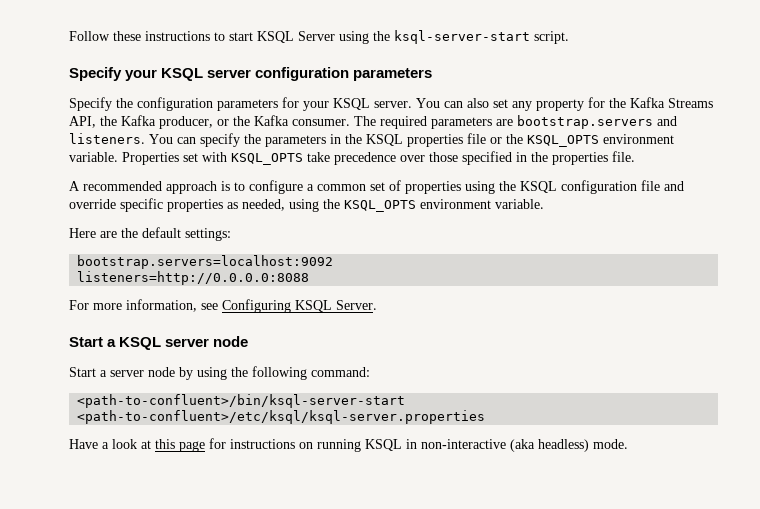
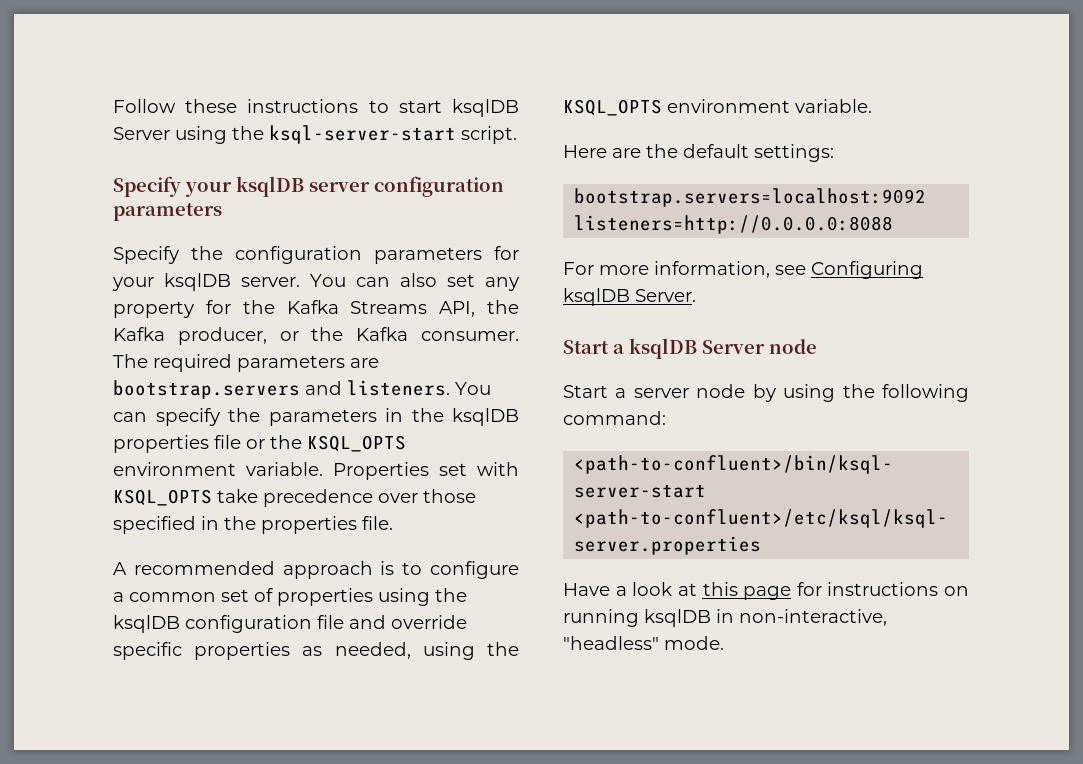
[257,31,294,43] KSQL -> [452,99,519,117] ksqlDB
[161,68,204,81] KSQL -> [236,176,304,197] ksqlDB
[333,98,370,110] KSQL -> [164,273,231,291] ksqlDB
[366,134,403,146] KSQL -> [452,408,519,426] ksqlDB
[520,181,557,193] KSQL -> [113,615,180,633] ksqlDB
[295,300,332,312] KSQL -> [563,288,630,306] ksqlDB
[119,337,210,350] KSQL server -> [629,338,765,359] ksqlDB Server
[365,439,589,452] KSQL in non-interactive (aka headless) -> [644,609,887,627] [563,636,659,650] ksqlDB in non-interactive, "headless"

